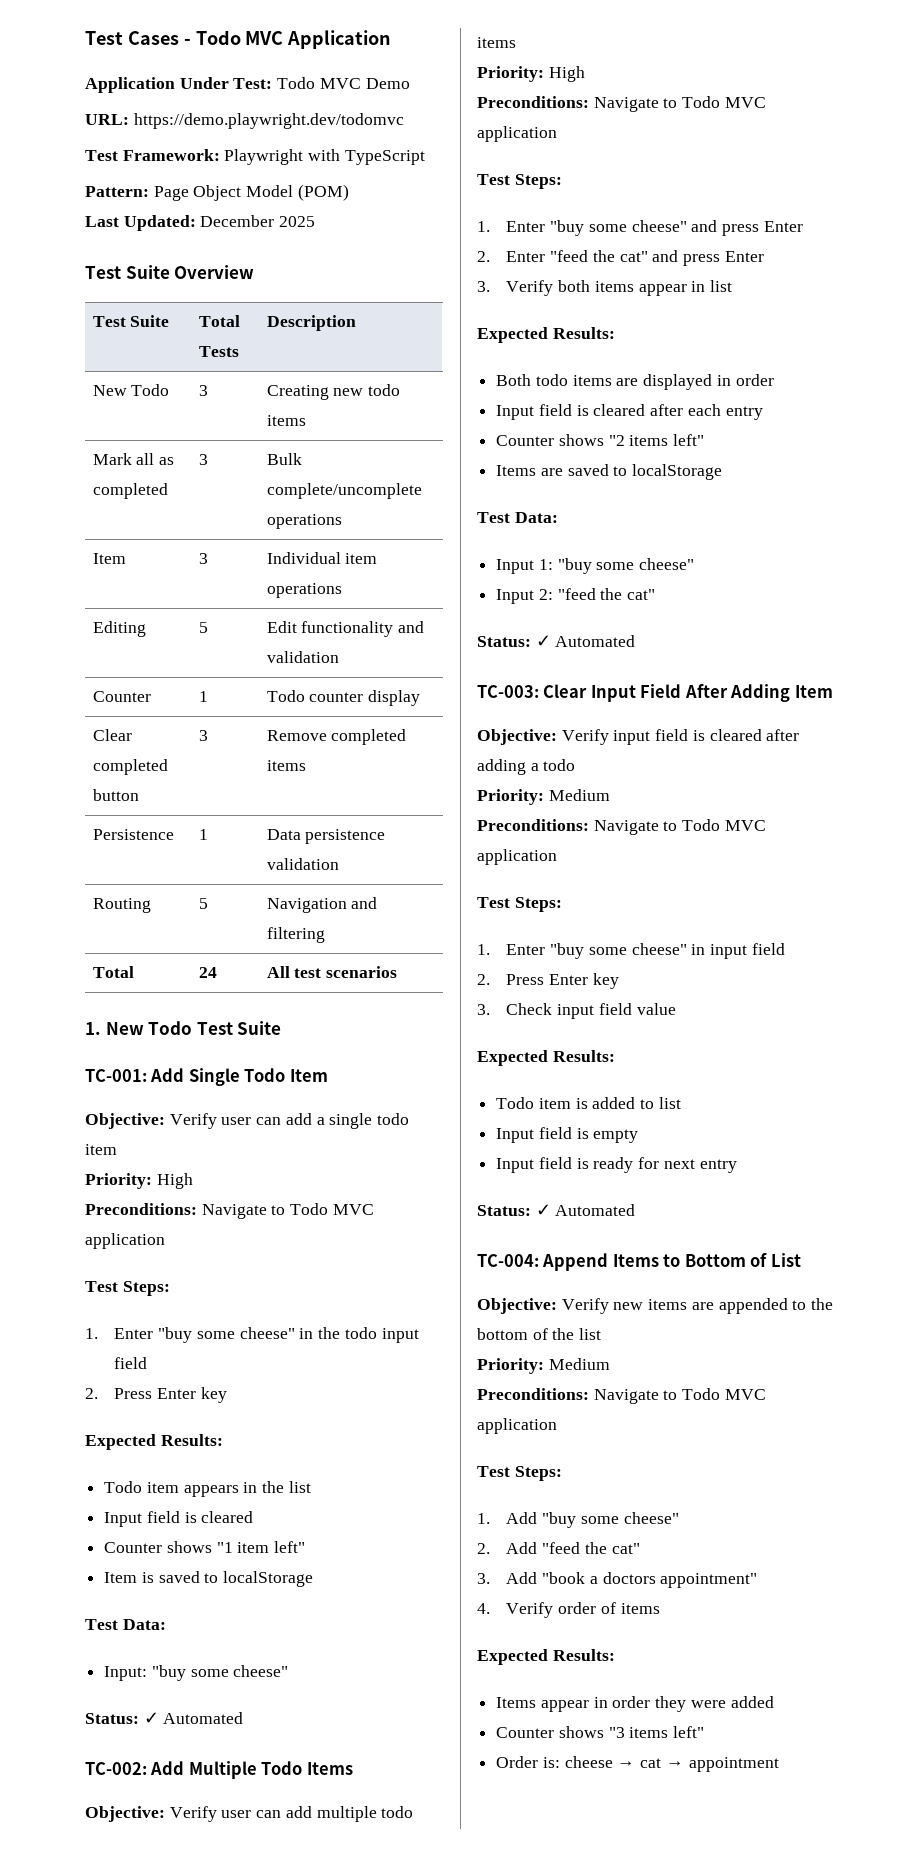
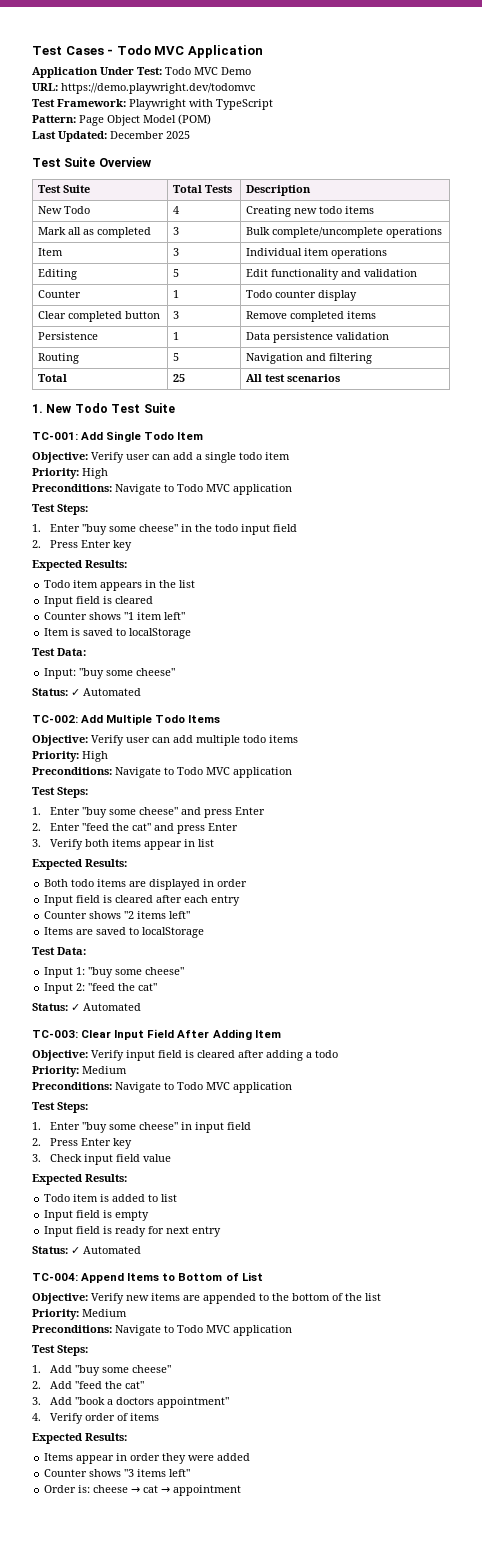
[198,385,208,396] 3 -> [173,206,180,214] 4
[198,967,217,978] 24 -> [173,374,186,382] 25

